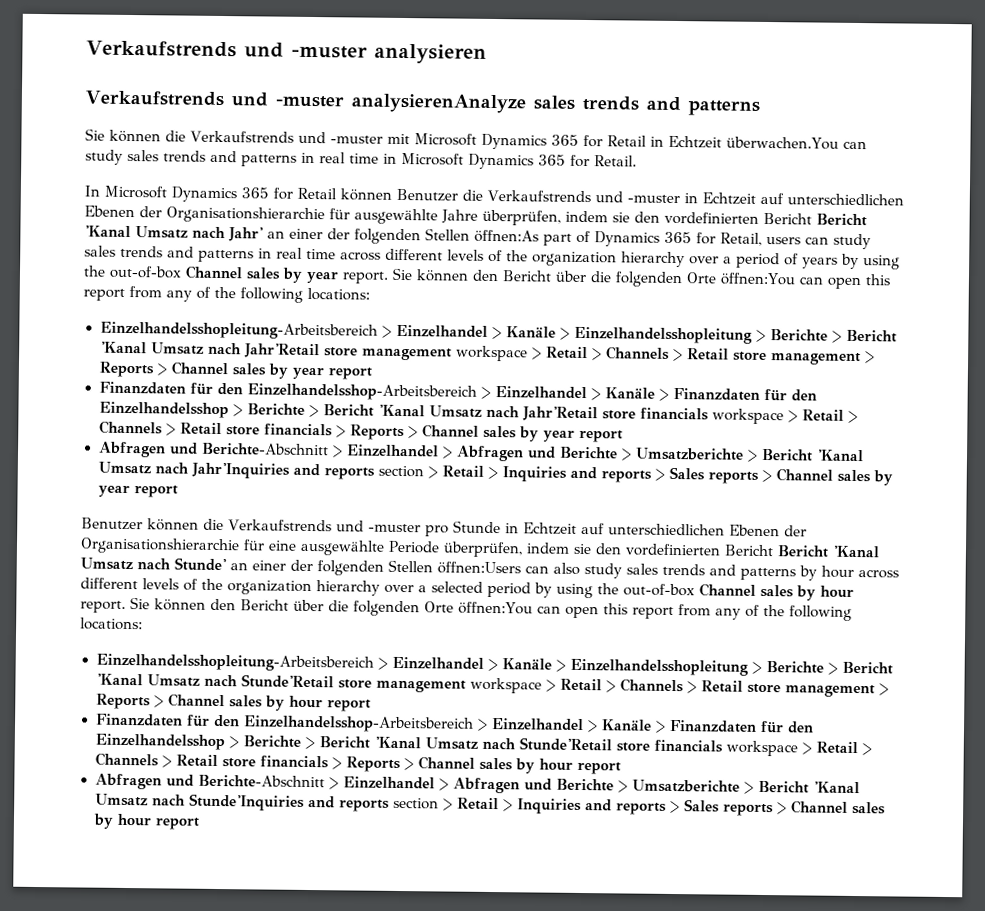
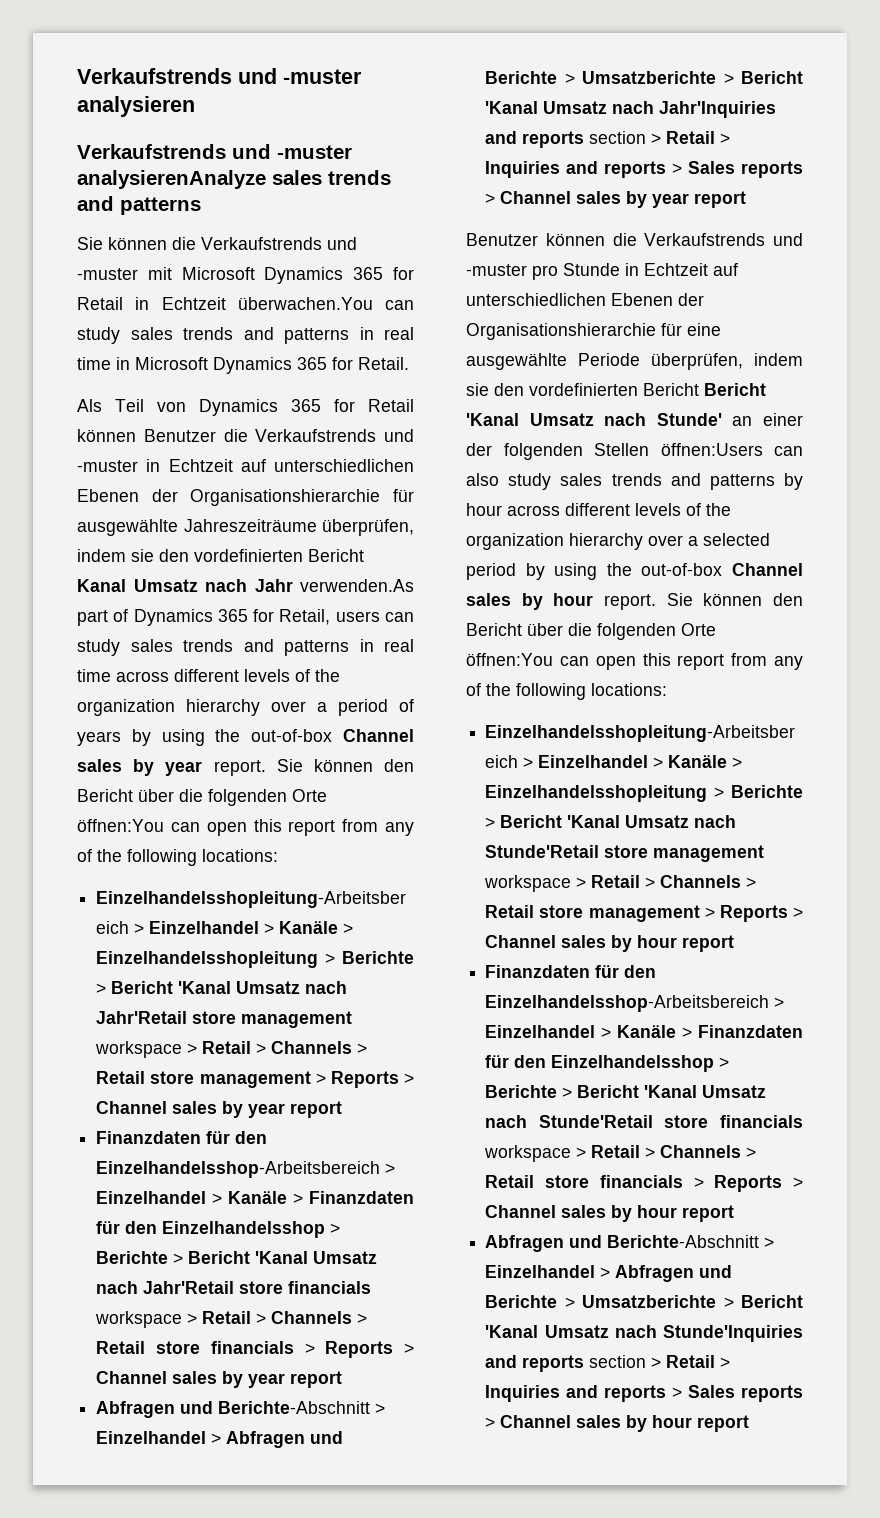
[84,185,167,199] In Microsoft -> [77,399,186,412] Als Teil von
[441,209,867,227] [84,225,539,245] Jahre überprüfen, indem sie den vordefinierten Bericht Bericht 'Kanal Umsatz nach Jahr' an einer der folgenden Stellen öffnen:As -> [183,519,414,536] [77,549,364,562] [77,579,414,592] Jahreszeiträume überprüfen, indem sie den vordefinierten Bericht Kanal Umsatz nach Jahr verwenden.As

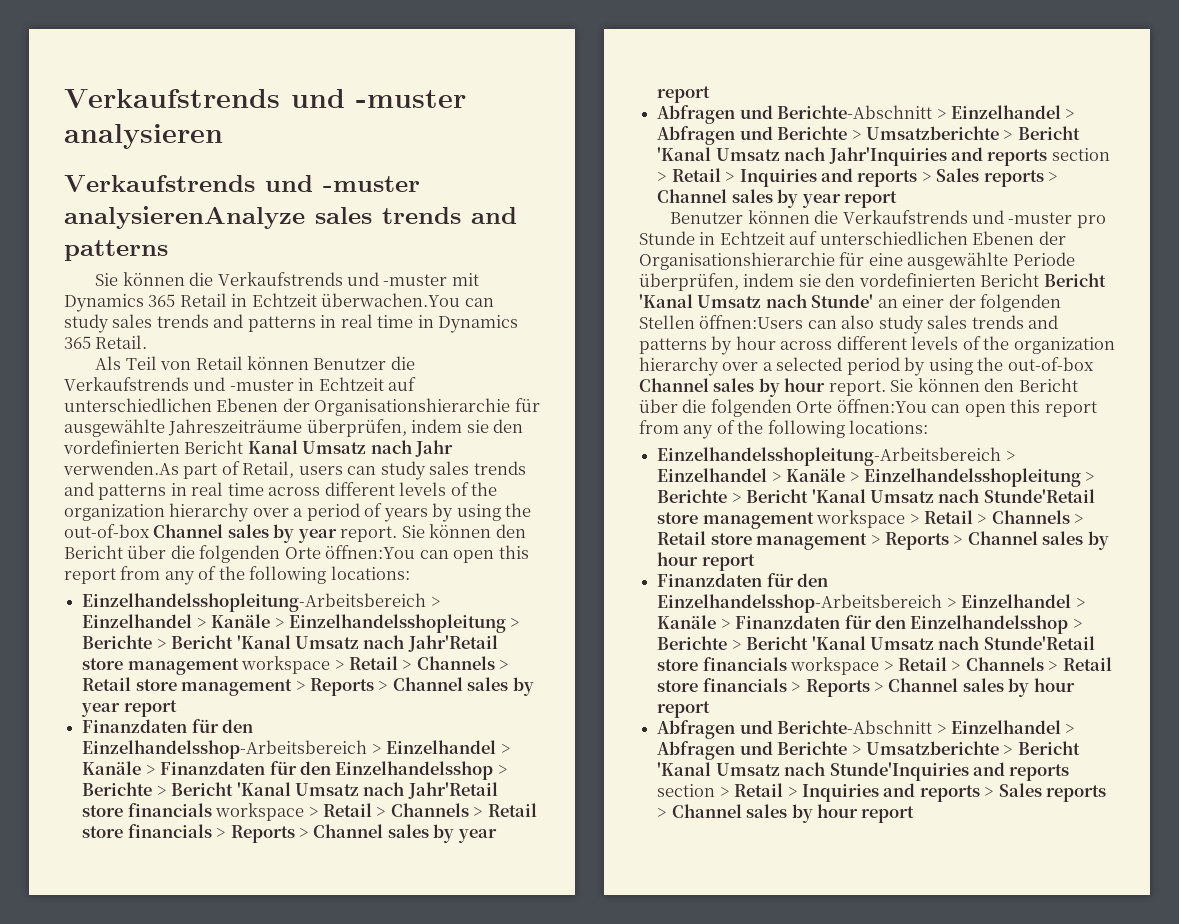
[181,267,414,284] Microsoft Dynamics 365 for -> [64,294,176,312] Dynamics 365
[135,357,353,374] Microsoft Dynamics 365 for -> [438,315,519,333] [64,336,91,349] Dynamics 365
[199,399,355,416] Dynamics 365 for -> (192, 365) none
[133,609,275,626] Dynamics 365 for -> (240, 468) none

